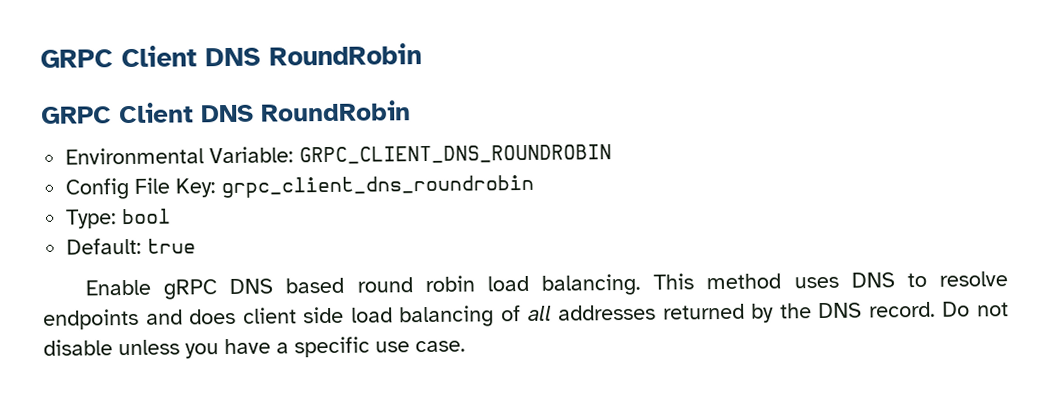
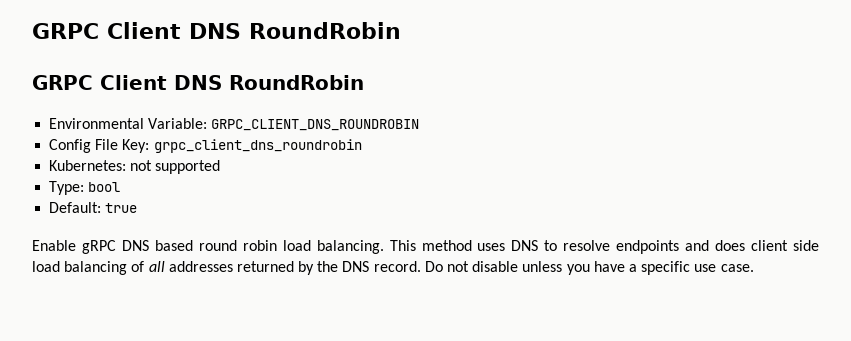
(535, 186) none -> [49,160,221,174] // Kubernetes: not supported

